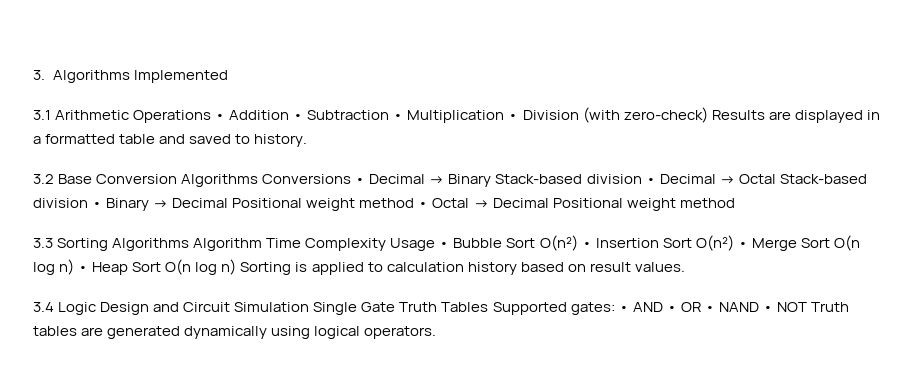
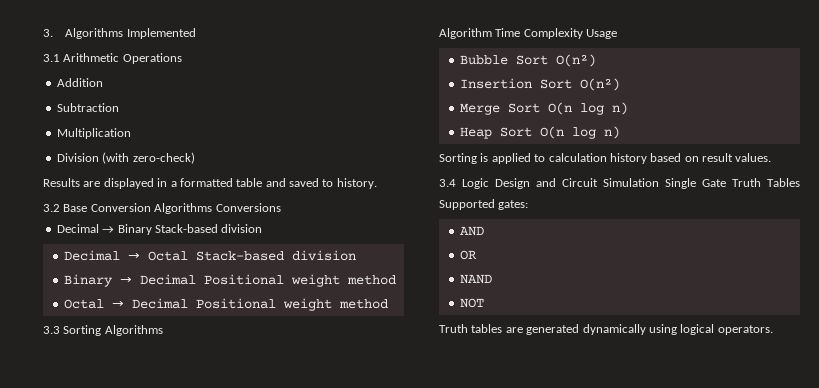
[215,114,226,120] • -> (182, 58) //
[293,114,304,120] • -> (103, 82) //
[393,114,404,120] • -> (119, 107) //
[508,114,519,120] • -> (131, 133) //
(708, 115) none -> (195, 158) //
[355,178,366,184] • -> (281, 207) //
[645,178,656,184] • -> (263, 228) //
[92,202,103,208] • -> (357, 255) //
[418,202,429,208] • -> (397, 280) //
(190, 244) none -> (163, 330) //
[439,242,450,248] • -> (618, 34) //
[581,242,592,248] • -> (597, 60) //
[737,242,748,248] • -> (621, 84) //
[78,266,89,272] • -> (629, 108) //
(237, 267) none -> (621, 132) //
[618,306,629,312] • -> (529, 205) //
[666,306,677,312] • -> (485, 231) //
[704,306,715,312] • -> (478, 255) //
[762,306,773,312] • -> (493, 279) //
(807, 307) none -> (485, 303) //

